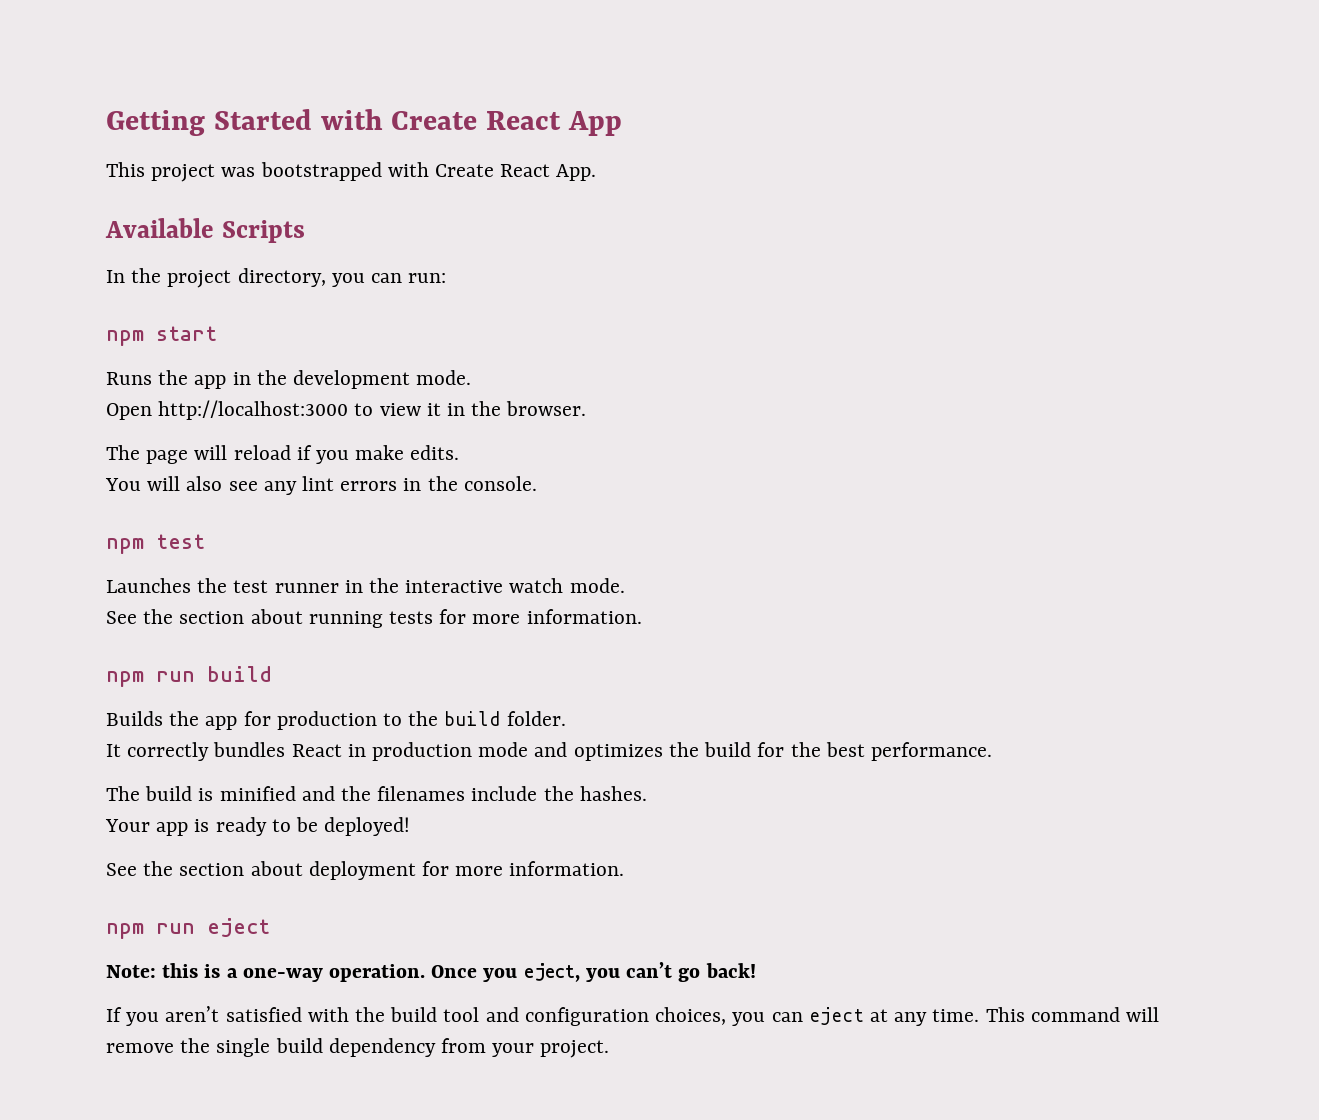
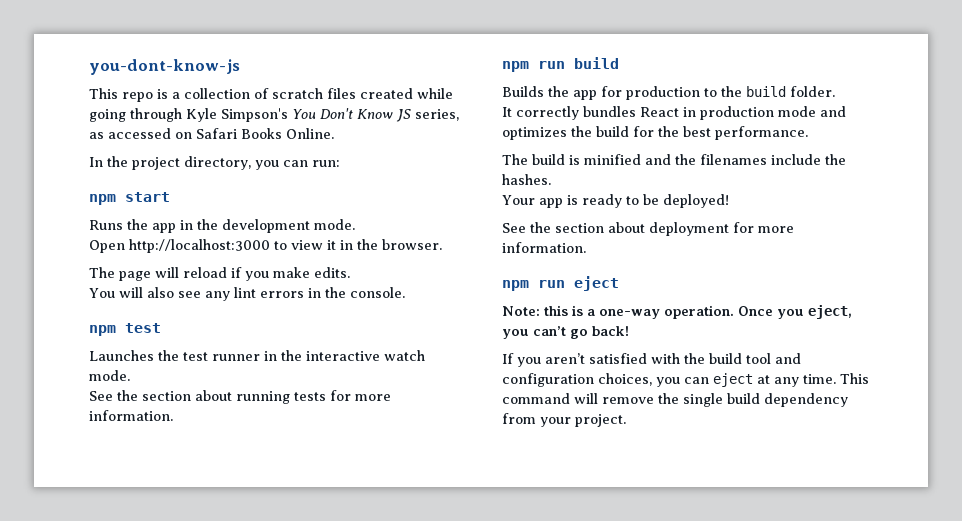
[106,109,622,136] [106,162,597,182] [105,218,305,243] Getting Started with Create React App // This project was bootstrapped with Create React App. // Available Scripts -> [89,59,240,75] [89,88,453,102] [89,108,459,122] [89,128,334,139] you-dont-know-js // This repo is a collection of scratch files created while going through Kyle Simpson's You Don't Know JS series, as accessed on Safari Books Online.

